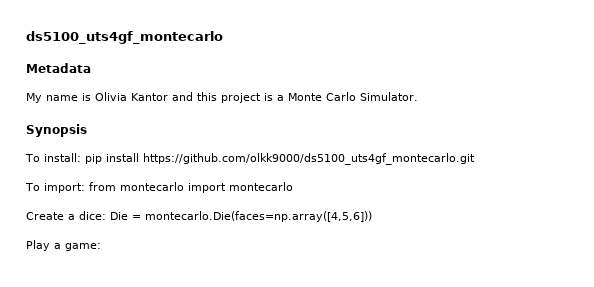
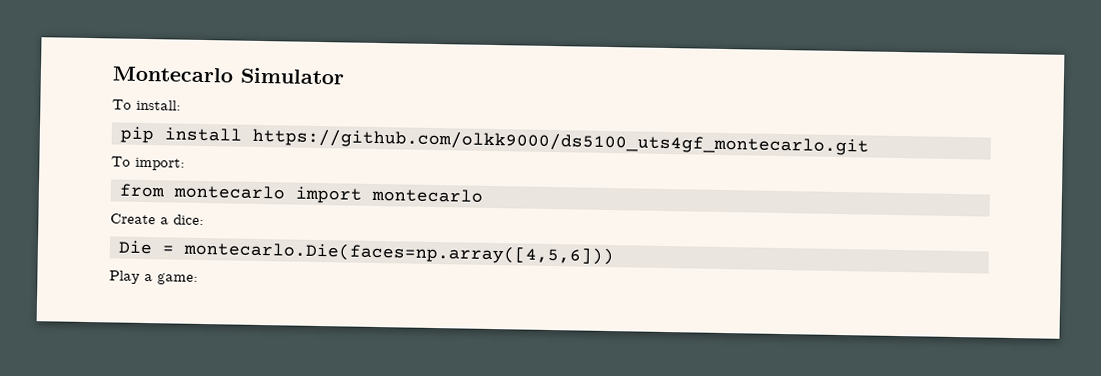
[26,31,223,44] [26,63,91,73] [26,92,418,103] [26,124,87,137] ds5100_uts4gf_montecarlo // Metadata // My name is Olivia Kantor and this project is a Monte Carlo Simulator. // Synopsis -> [112,66,345,85] Montecarlo Simulator
(81, 157) none -> (181, 105) //
(85, 188) none -> (185, 164) //
(106, 215) none -> (204, 220) //

